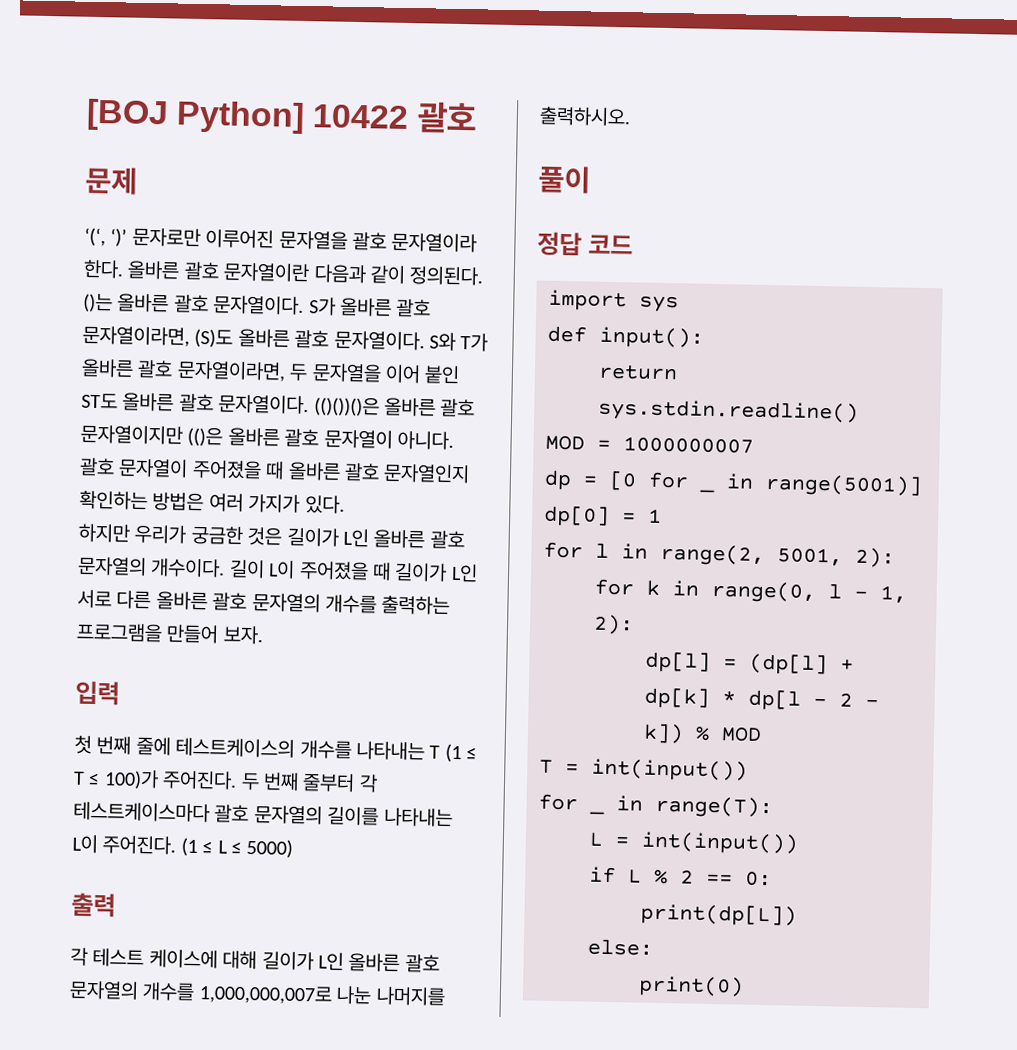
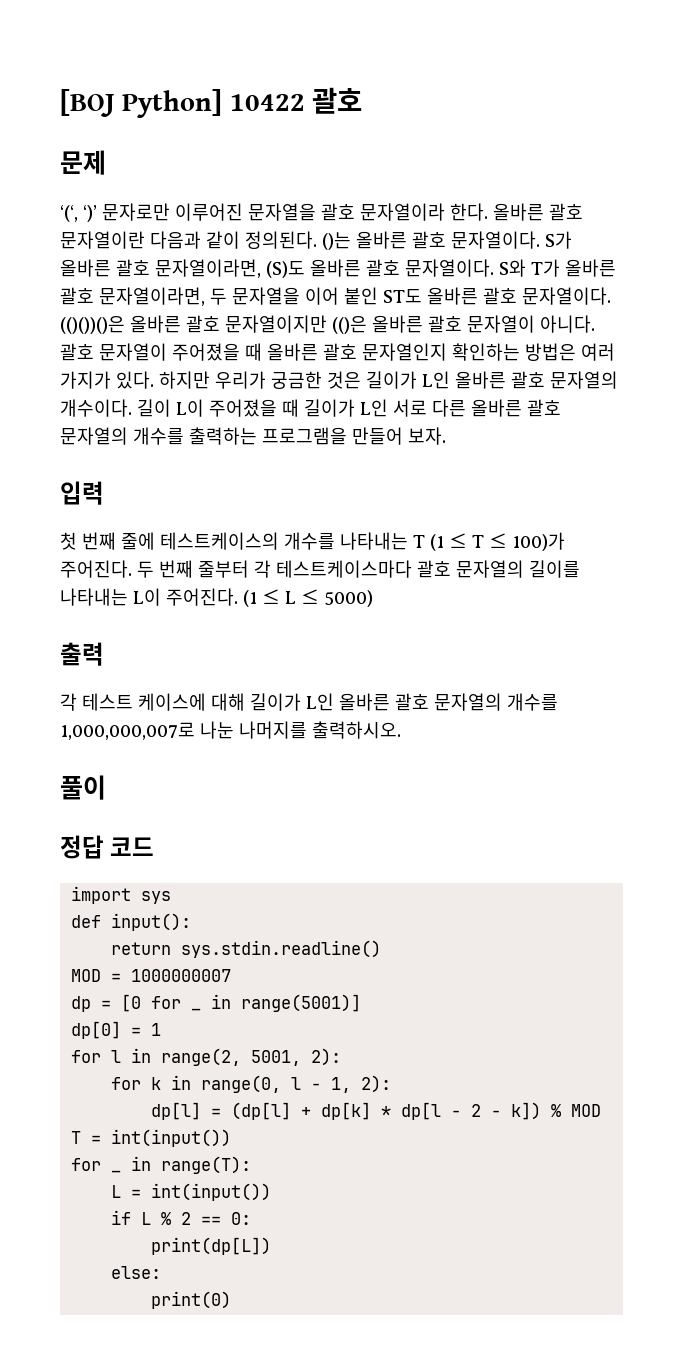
(345, 504) // -> (154, 380) none

